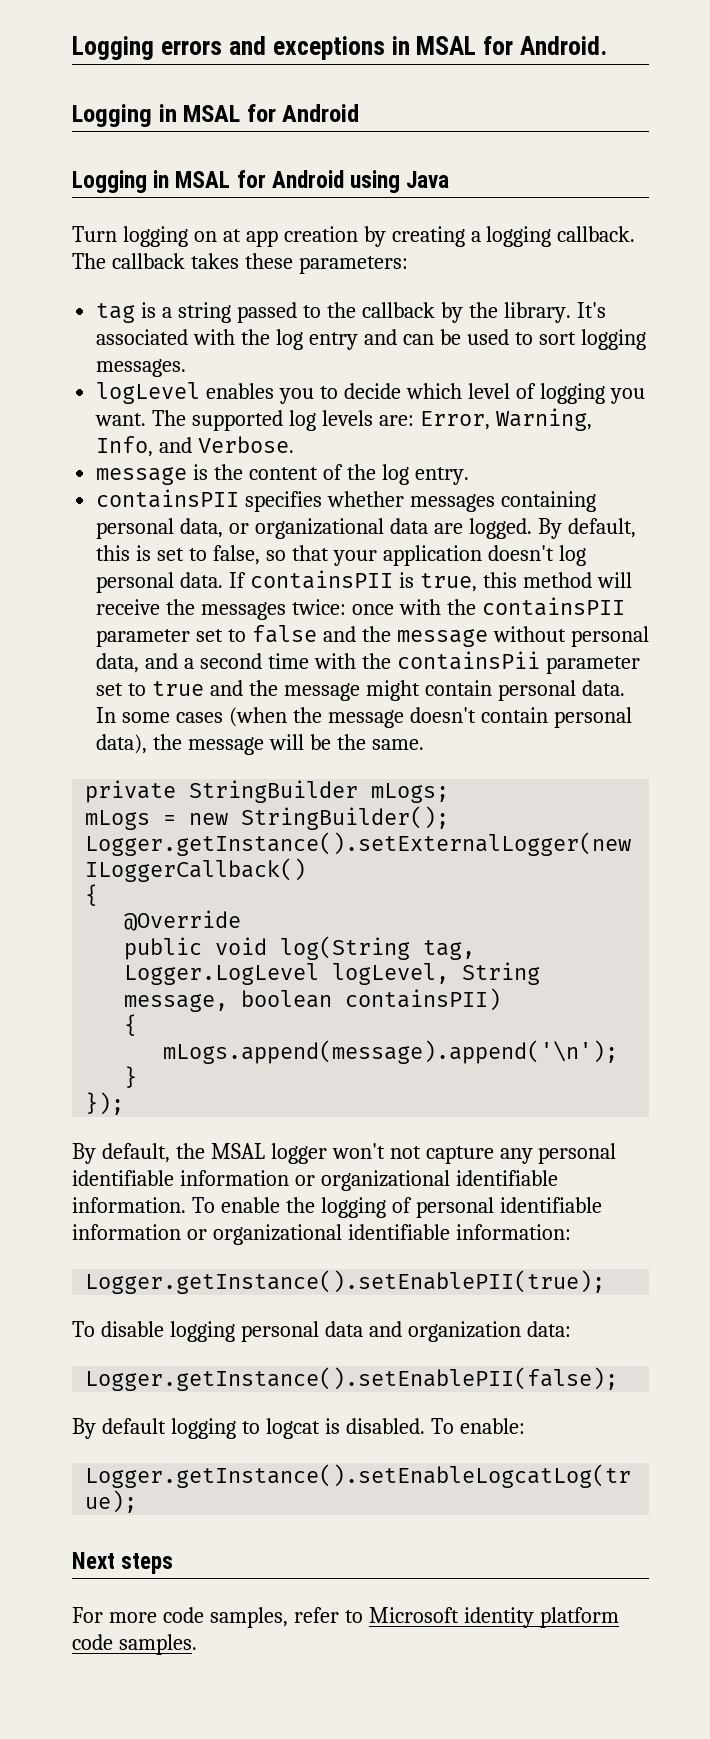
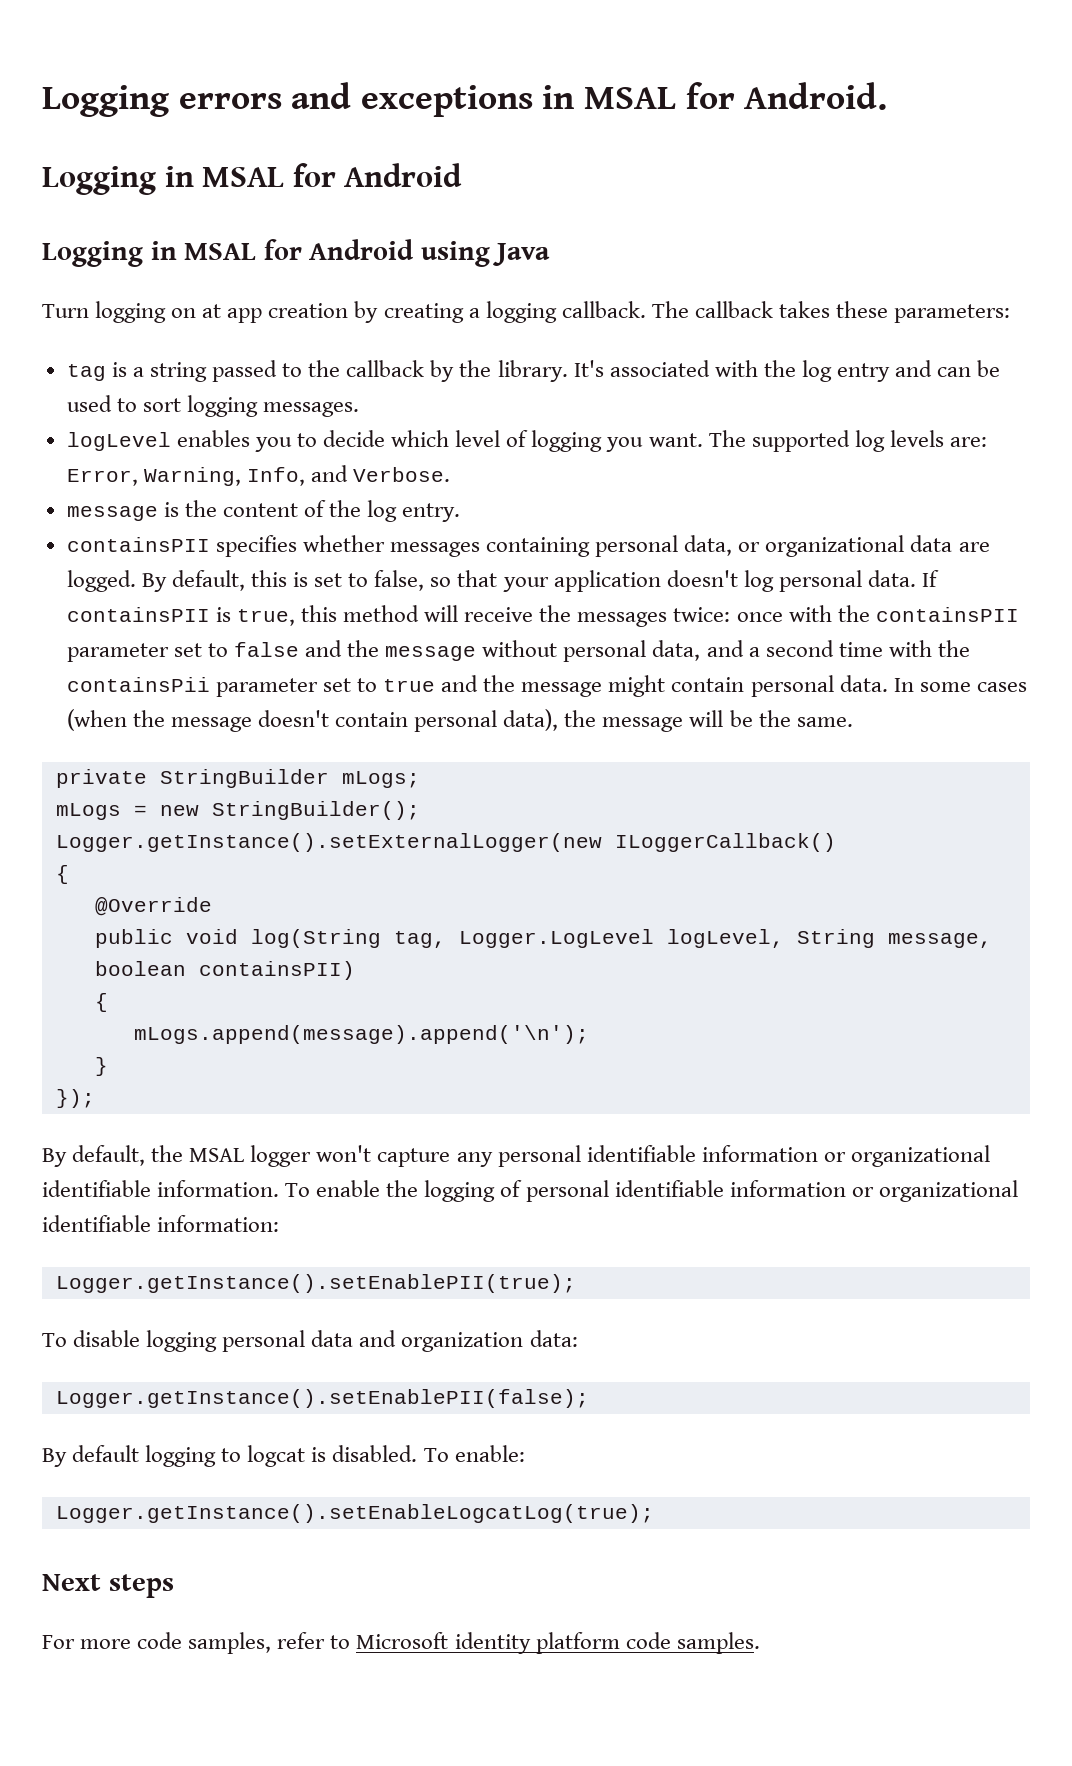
[389,1146,421,1159] not -> (372, 1153) none

